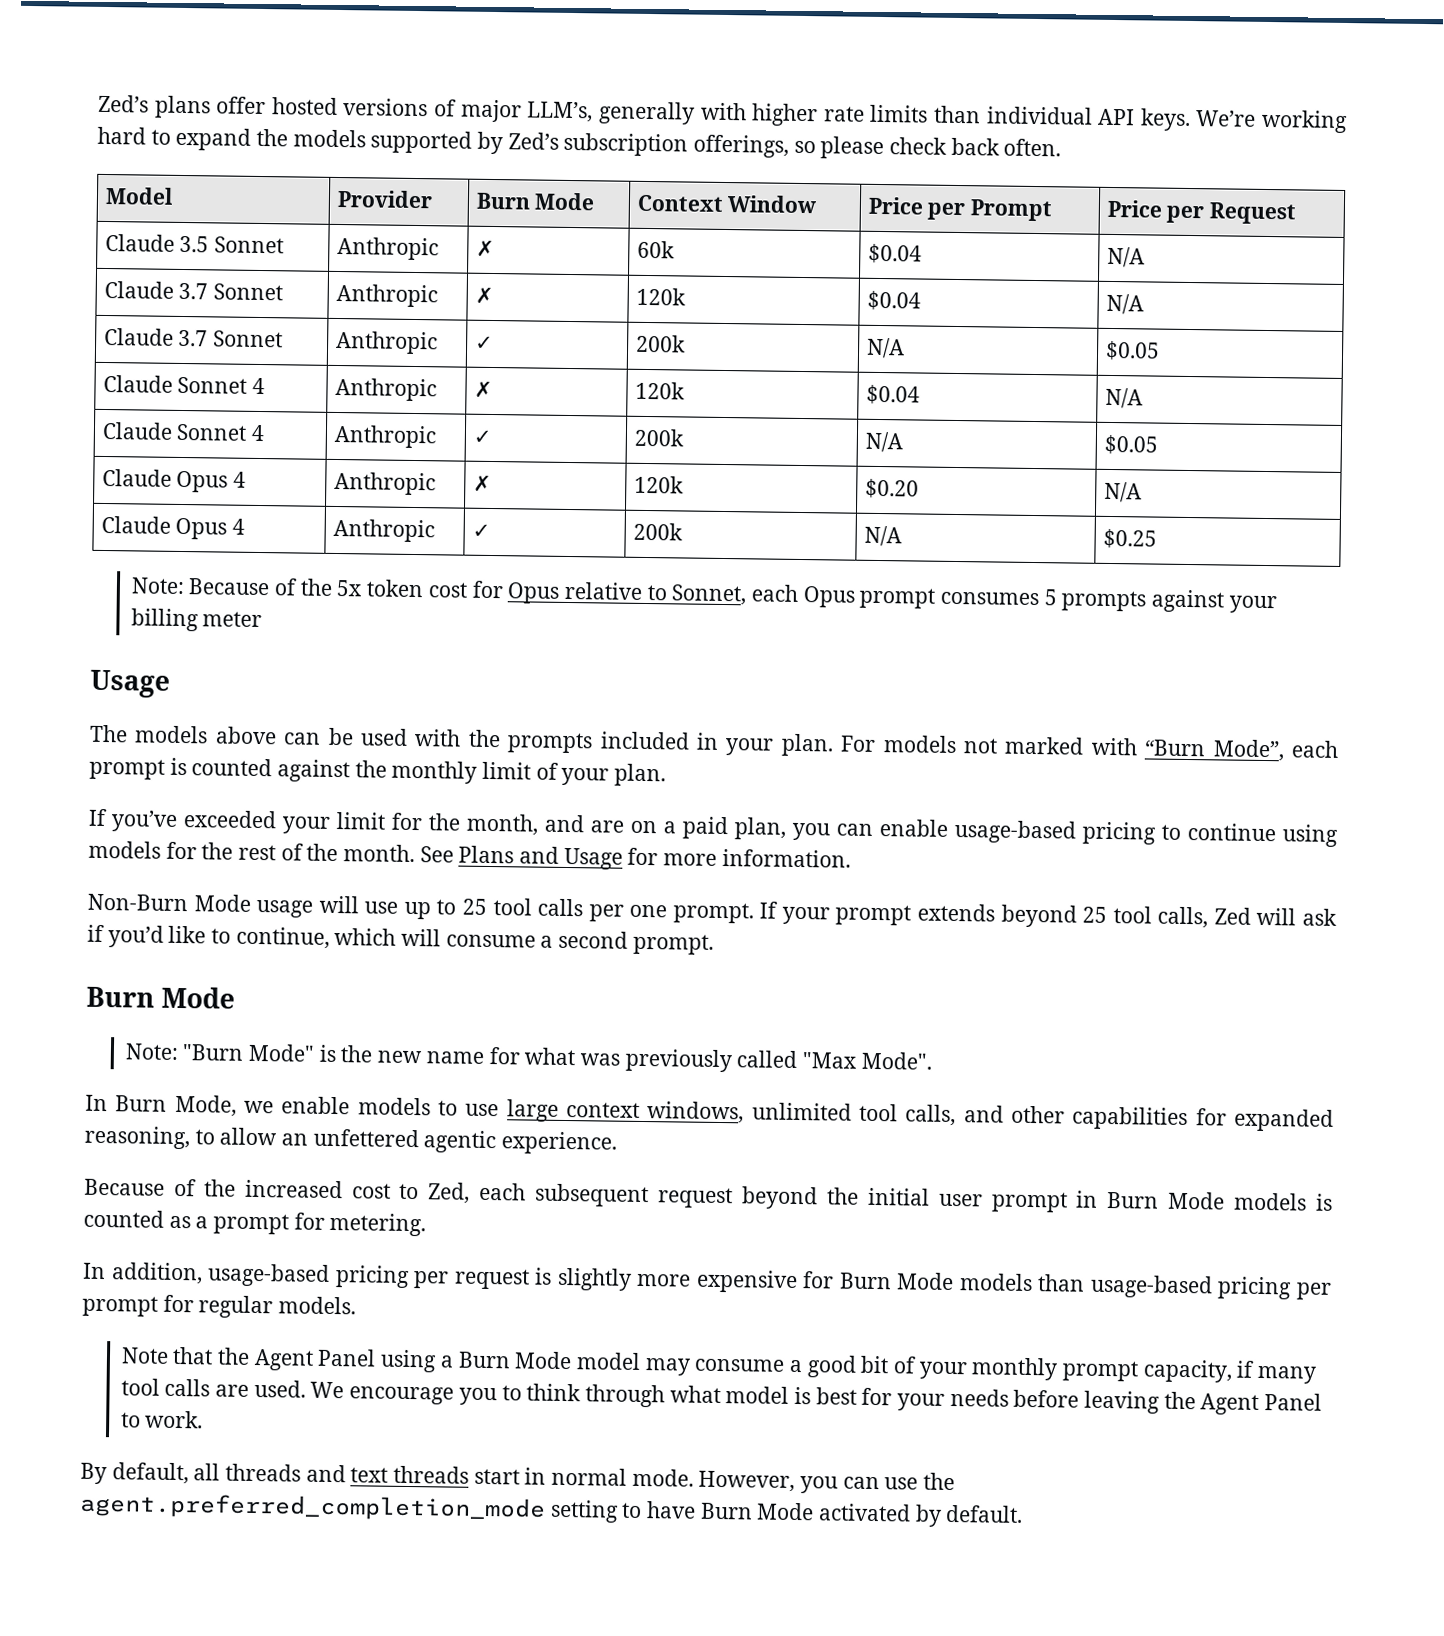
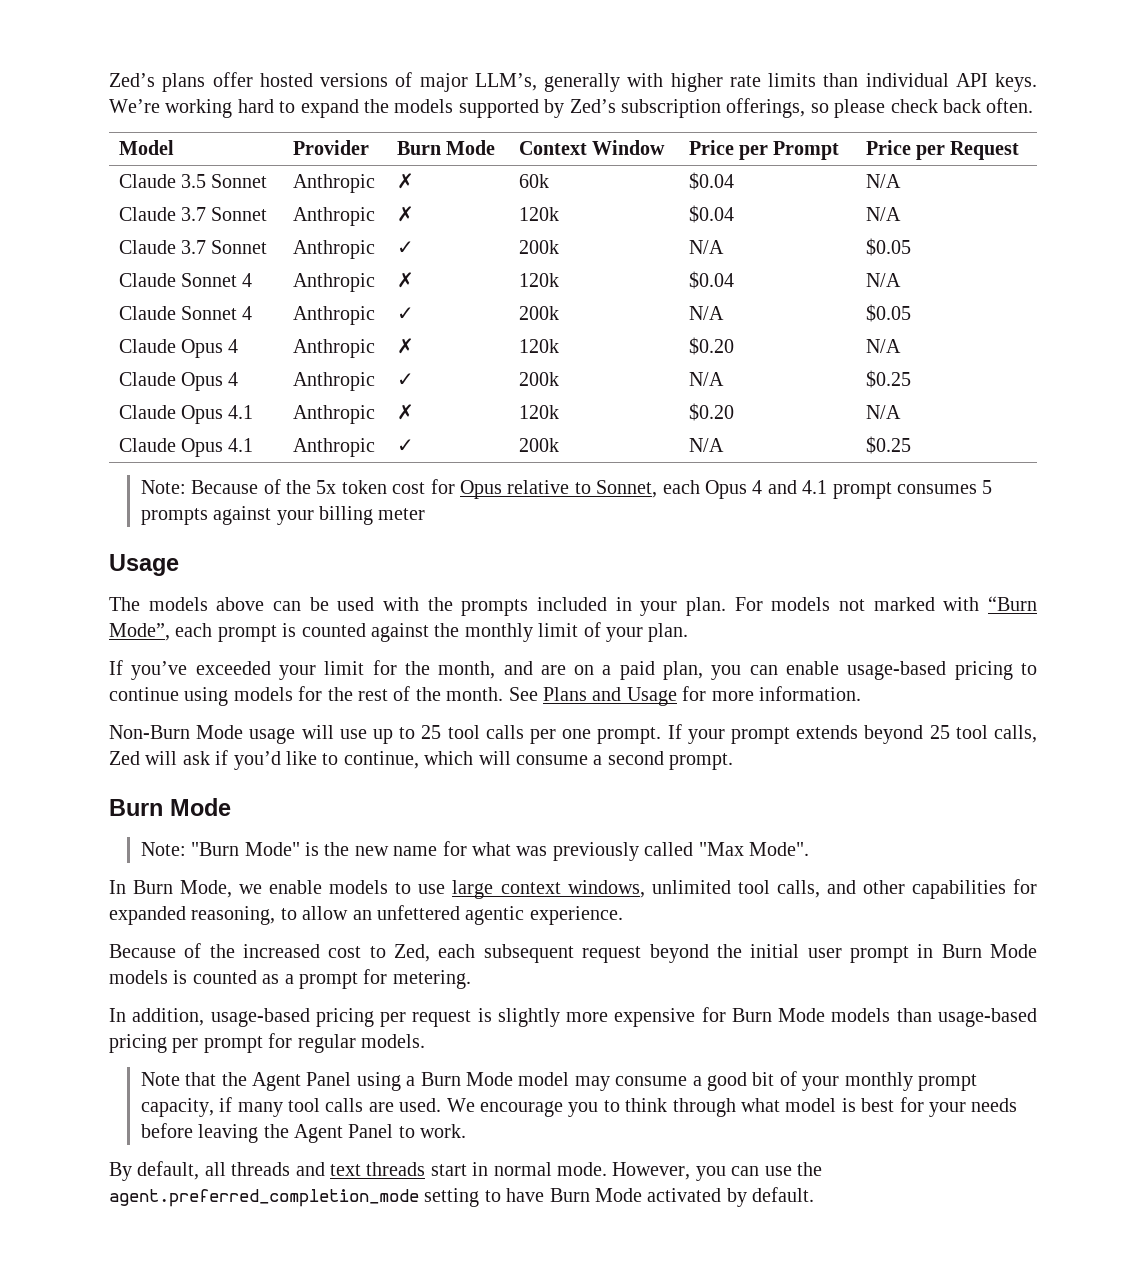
(1157, 538) none -> [118,405,254,424] [292,405,375,424] [396,404,414,420] [518,405,559,419] [688,403,734,421] [865,405,901,419] [118,438,254,457] [292,438,375,457] [396,439,414,452] [518,438,559,452] [688,438,724,452] [865,436,911,454] // Claude Opus 4.1 | Anthropic | ✗ | 120k | $0.20 | N/A // Claude Opus 4.1 | Anthropic | ✓ | 200k | N/A | $0.25
(855, 597) none -> [752,480,828,494] 4 and 4.1

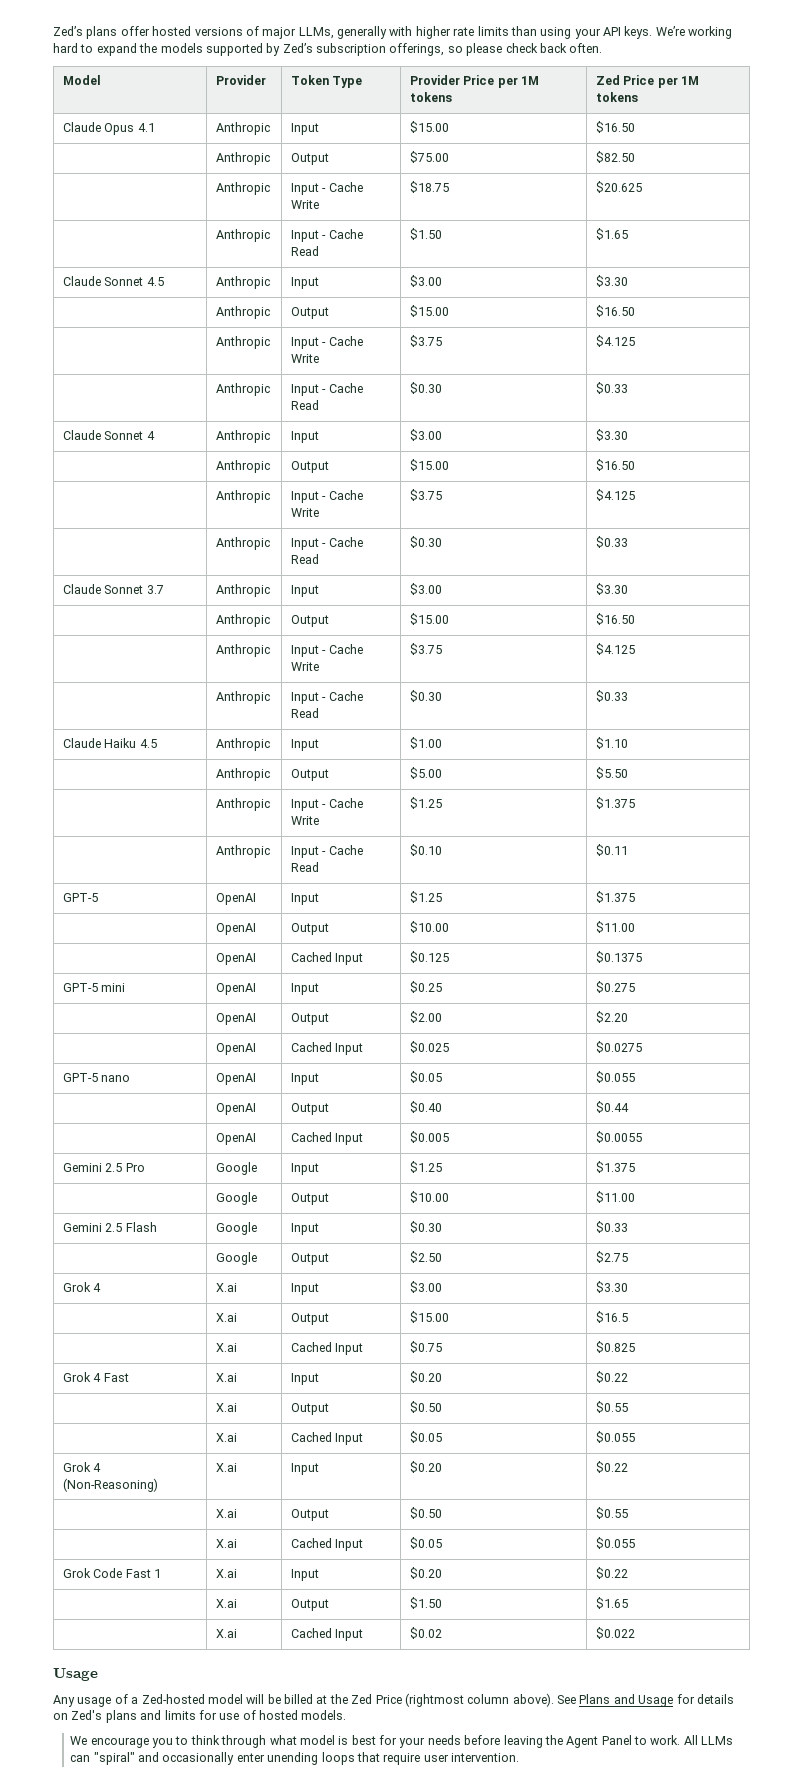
[474,73,537,91] LLM’s, -> [298,27,334,39] LLMs,
[865,73,949,87] individual -> [540,27,601,39] using your
[396,140,495,155] [518,140,665,155] [688,140,840,160] [865,140,1020,160] [118,174,268,188] [292,174,375,193] [396,173,414,189] [518,174,549,188] [688,172,734,190] [865,174,901,188] [118,207,268,221] [292,207,375,226] [396,206,414,222] [518,207,559,221] [688,205,734,223] [865,207,901,221] [118,240,268,254] [292,240,375,259] [396,241,414,254] [518,240,559,254] [688,240,724,254] [865,238,911,256] [118,273,253,287] [292,273,375,292] [396,272,414,288] [518,273,559,287] [688,271,734,289] [865,273,901,287] [118,306,253,320] [292,306,375,325] [396,307,414,320] [518,306,559,320] [688,306,724,320] [865,304,911,322] [118,339,239,358] [292,339,375,358] [396,338,414,354] [518,339,559,353] [688,337,734,355] [865,339,901,353] [118,372,239,391] [292,372,375,391] [396,373,414,386] [518,372,559,386] [688,372,724,386] [865,370,911,388] [118,405,254,424] [292,405,375,424] [396,404,414,420] [518,405,559,419] [688,403,734,421] [865,405,901,419] [118,438,254,457] [292,438,375,457] [396,439,414,452] [518,438,559,452] [688,438,724,452] [865,436,911,454] [140,479,993,499] [140,506,426,525] [109,554,179,576] [109,596,1037,616] [109,622,689,642] [109,660,1037,680] [109,686,504,706] Burn Mode | Context Window | Price per Prompt | Price per Request // Claude 3.5 Sonnet | Anthropic | ✗ | 60k | $0.04 | N/A // Claude 3.7 Sonnet | Anthropic | ✗ | 120k | $0.04 | N/A // Claude 3.7 Sonnet | Anthropic | ✓ | 200k | N/A | $0.05 // Claude Sonnet 4 | Anthropic | ✗ | 120k | $0.04 | N/A // Claude Sonnet 4 | Anthropic | ✓ | 200k | N/A | $0.05 // Claude Opus 4 | Anthropic | ✗ | 120k | $0.20 | N/A // Claude Opus 4 | Anthropic | ✓ | 200k | N/A | $0.25 // Claude Opus 4.1 | Anthropic | ✗ | 120k | $0.20 | N/A // Claude Opus 4.1 | Anthropic | ✓ | 200k | N/A | $0.25 // Note: Because of the 5x token cost for Opus relative to Sonnet, each Opus 4 and 4.1 prompt consumes 5 prompts against your billing meter // Usage // The models above can be used with the prompts included in your plan. For models not marked with “Burn Mode”, each prompt is counted against the monthly limit of your plan. // If you’ve exceeded your limit for the month, and are on a paid plan, you can enable usage-based pricing to continue using models for the rest of the month. -> [290,75,363,88] [409,75,539,88] [409,92,452,102] [595,75,699,88] [595,92,638,102] [62,122,155,135] [215,122,270,135] [290,123,319,135] [409,121,449,133] [595,121,635,133] [215,152,270,165] [290,153,329,165] [409,151,449,163] [595,151,635,163] [215,182,270,195] [290,182,363,195] [290,200,319,209] [409,181,449,193] [595,181,642,193] [215,229,270,242] [290,229,363,242] [290,246,319,256] [409,228,442,240] [595,228,628,240] [62,276,164,286] [215,276,270,289] [290,277,319,289] [409,275,442,287] [595,275,628,287] [215,306,270,319] [290,307,329,319] [409,305,449,317] [595,305,635,317] [215,336,270,349] [290,336,363,349] [290,354,319,363] [409,335,442,347] [595,335,635,347] [215,383,270,396] [290,383,363,396] [290,400,319,410] [409,382,442,394] [595,382,628,394] [62,430,155,440] [215,430,270,443] [290,431,319,443] [409,429,442,441] [595,429,628,441] [215,460,270,473] [290,461,329,473] [409,459,449,471] [595,459,635,471] [215,490,270,503] [290,490,363,503] [290,508,319,517] [409,489,442,501] [595,489,635,501] [215,537,270,550] [290,537,363,550] [290,554,319,564] [409,536,442,548] [595,536,628,548] [62,584,164,594] [215,584,270,597] [290,585,319,597] [409,583,442,595] [595,583,628,595] [215,614,270,627] [290,615,329,627] [409,613,449,625] [595,613,635,625] [215,644,270,657] [290,644,363,657] [290,662,319,671] [409,643,442,655] [595,643,635,655] [215,691,270,704] [290,691,363,704] [290,708,319,718] [409,690,442,702] [595,690,628,702] [62,738,157,748] [215,738,270,751] [290,739,319,751] [409,737,442,749] [595,737,628,749] [215,768,270,781] [290,769,329,781] [409,767,442,779] [595,767,628,779] [215,798,270,811] [290,798,363,811] [290,816,319,825] [409,797,442,809] [595,797,635,809] [215,845,270,858] [290,845,363,858] [290,862,319,872] [409,844,442,856] [595,844,628,856] [62,893,98,902] [215,893,256,905] [290,893,319,905] [409,891,442,903] [595,891,635,903] [215,923,256,935] [290,923,329,935] [409,921,449,933] [595,921,635,933] [215,953,256,965] [290,952,364,965] [409,951,449,963] [595,951,642,963] [62,983,126,992] [215,983,256,995] [290,983,319,995] [409,981,442,993] [595,981,635,993] [215,1013,256,1025] [290,1013,329,1025] [409,1011,442,1023] [595,1011,628,1023] [215,1043,256,1055] [290,1042,364,1055] [409,1041,449,1053] [595,1041,642,1053] [62,1073,131,1082] [215,1073,256,1085] [290,1073,319,1085] [409,1071,442,1083] [595,1071,635,1083] [215,1103,256,1115] [290,1103,329,1115] [409,1101,442,1113] [595,1101,629,1113] [215,1133,256,1145] [290,1132,364,1145] [409,1131,449,1143] [595,1131,642,1143] [62,1163,145,1172] [215,1162,257,1175] [290,1163,319,1175] [409,1161,442,1173] [595,1161,635,1173] [215,1192,257,1205] [290,1193,329,1205] [409,1191,449,1203] [595,1191,635,1203] [62,1222,157,1232] [215,1222,257,1235] [290,1223,319,1235] [409,1221,442,1233] [595,1221,628,1233] [215,1252,257,1265] [290,1253,329,1265] [409,1251,442,1263] [595,1251,628,1263] [62,1282,102,1292] [215,1283,237,1292] [290,1283,319,1295] [409,1281,442,1293] [595,1281,628,1293] [215,1313,237,1322] [290,1313,329,1325] [409,1311,449,1323] [595,1311,628,1323] [215,1343,237,1352] [290,1342,364,1355] [409,1341,442,1353] [595,1341,635,1353] [62,1372,129,1382] [215,1373,237,1382] [290,1373,319,1385] [409,1371,442,1383] [595,1371,628,1383] [215,1403,237,1412] [290,1403,329,1415] [409,1401,442,1413] [595,1401,628,1413] [215,1433,237,1442] [290,1432,364,1445] [409,1431,442,1443] [595,1431,635,1443] [62,1462,102,1472] [62,1478,158,1492] [215,1463,237,1472] [290,1463,319,1475] [409,1461,442,1473] [595,1461,628,1473] [215,1509,237,1518] [290,1509,329,1521] [409,1507,442,1519] [595,1507,628,1519] [215,1539,237,1548] [290,1538,364,1551] [409,1537,442,1549] [595,1537,635,1549] [62,1568,161,1578] [215,1569,237,1578] [290,1569,319,1581] [409,1567,442,1579] [595,1567,628,1579] [215,1599,237,1608] [290,1599,329,1611] [409,1597,442,1609] [595,1597,628,1609] [215,1629,237,1638] [290,1628,364,1641] [409,1627,442,1639] [595,1627,635,1639] [53,1668,98,1681] [53,1693,554,1707] Token Type | Provider Price per 1M tokens | Zed Price per 1M tokens // Claude Opus 4.1 | Anthropic | Input | $15.00 | $16.50 // | Anthropic | Output | $75.00 | $82.50 // | Anthropic | Input - Cache Write | $18.75 | $20.625 // | Anthropic | Input - Cache Read | $1.50 | $1.65 // Claude Sonnet 4.5 | Anthropic | Input | $3.00 | $3.30 // | Anthropic | Output | $15.00 | $16.50 // | Anthropic | Input - Cache Write | $3.75 | $4.125 // | Anthropic | Input - Cache Read | $0.30 | $0.33 // Claude Sonnet 4 | Anthropic | Input | $3.00 | $3.30 // | Anthropic | Output | $15.00 | $16.50 // | Anthropic | Input - Cache Write | $3.75 | $4.125 // | Anthropic | Input - Cache Read | $0.30 | $0.33 // Claude Sonnet 3.7 | Anthropic | Input | $3.00 | $3.30 // | Anthropic | Output | $15.00 | $16.50 // | Anthropic | Input - Cache Write | $3.75 | $4.125 // | Anthropic | Input - Cache Read | $0.30 | $0.33 // Claude Haiku 4.5 | Anthropic | Input | $1.00 | $1.10 // | Anthropic | Output | $5.00 | $5.50 // | Anthropic | Input - Cache Write | $1.25 | $1.375 // | Anthropic | Input - Cache Read | $0.10 | $0.11 // GPT-5 | OpenAI | Input | $1.25 | $1.375 // | OpenAI | Output | $10.00 | $11.00 // | OpenAI | Cached Input | $0.125 | $0.1375 // GPT-5 mini | OpenAI | Input | $0.25 | $0.275 // | OpenAI | Output | $2.00 | $2.20 // | OpenAI | Cached Input | $0.025 | $0.0275 // GPT-5 nano | OpenAI | Input | $0.05 | $0.055 // | OpenAI | Output | $0.40 | $0.44 // | OpenAI | Cached Input | $0.005 | $0.0055 // Gemini 2.5 Pro | Google | Input | $1.25 | $1.375 // | Google | Output | $10.00 | $11.00 // Gemini 2.5 Flash | Google | Input | $0.30 | $0.33 // | Google | Output | $2.50 | $2.75 // Grok 4 | X.ai | Input | $3.00 | $3.30 // | X.ai | Output | $15.00 | $16.5 // | X.ai | Cached Input | $0.75 | $0.825 // Grok 4 Fast | X.ai | Input | $0.20 | $0.22 // | X.ai | Output | $0.50 | $0.55 // | X.ai | Cached Input | $0.05 | $0.055 // Grok 4 (Non-Reasoning) | X.ai | Input | $0.20 | $0.22 // | X.ai | Output | $0.50 | $0.55 // | X.ai | Cached Input | $0.05 | $0.055 // Grok Code Fast 1 | X.ai | Input | $0.20 | $0.22 // | X.ai | Output | $1.50 | $1.65 // | X.ai | Cached Input | $0.02 | $0.022 // Usage // Any usage of a Zed-hosted model will be billed at the Zed Price (rightmost column above).
[711,686,861,701] [109,724,1038,744] [109,750,734,770] [109,798,231,816] [140,841,810,861] [109,879,1037,899] [109,905,623,925] [109,943,1038,963] [109,969,471,989] [109,1007,1037,1027] [109,1033,425,1053] [140,1071,978,1091] [140,1097,442,1117] more information. // Non-Burn Mode usage will use up to 25 tool calls per one prompt. If your prompt extends beyond 25 tool calls, Zed will ask if you’d like to continue, which will consume a second prompt. // Burn Mode // Note: "Burn Mode" is the new name for what was previously called "Max Mode". // In Burn Mode, we enable models to use large context windows, unlimited tool calls, and other capabilities for expanded reasoning, to allow an unfettered agentic experience. // Because of the increased cost to Zed, each subsequent request beyond the initial user prompt in Burn Mode models is counted as a prompt for metering. // In addition, usage-based pricing per request is slightly more expensive for Burn Mode models than usage-based pricing per prompt for regular models. // Note that the Agent Panel using a Burn Mode model may consume a good bit of your monthly prompt capacity, if many tool calls are used. -> [696,1694,734,1704] [53,1710,347,1723] details on Zed's plans and limits for use of hosted models. //
[109,1161,822,1181] [109,1187,815,1207] // By default, all threads and text threads start in normal mode. However, you can use the agent.preferred_completion_mode setting to have Burn Mode activated by default. -> [683,1735,734,1745] [70,1752,520,1765] All LLMs can "spiral" and occasionally enter unending loops that require user intervention.

